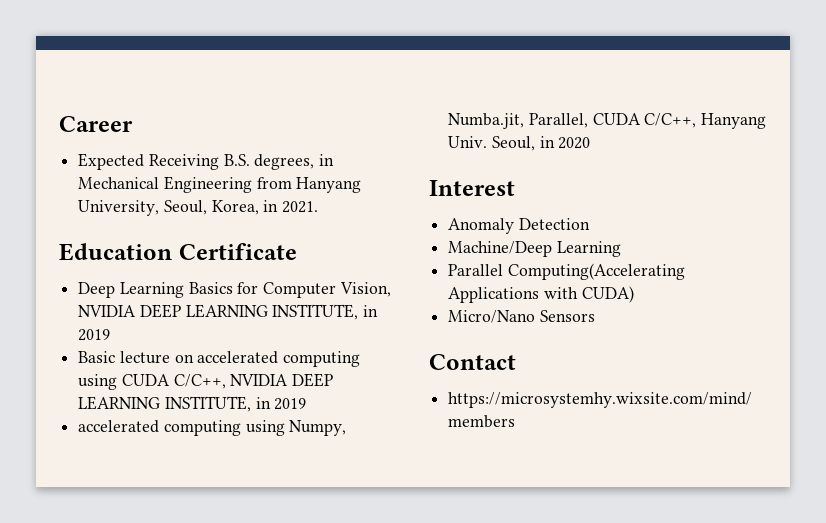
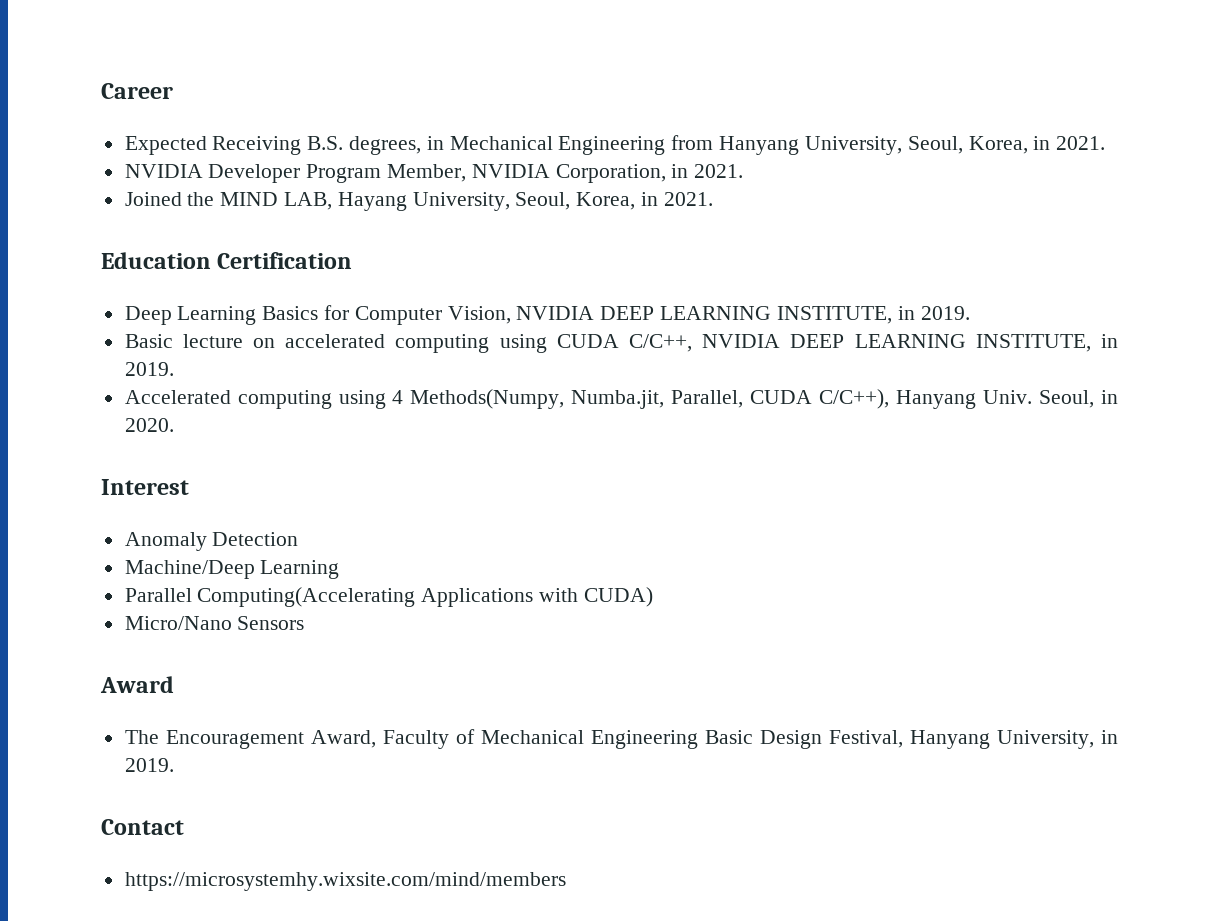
(319, 207) none -> [124,164,744,183] [124,192,713,211] // NVIDIA Developer Program Member, NVIDIA Corporation, in 2021. // Joined the MIND LAB, Hayang University, Seoul, Korea, in 2021.
[178,243,297,260] Certificate -> [217,252,353,269] Certification
[78,329,111,341] 2019 -> [920,306,970,320] 2019.
[274,398,307,410] [78,420,347,436] 2019 // accelerated computing using Numpy, -> [124,362,174,376] [124,389,565,409] 2019. // Accelerated computing using 4 Methods(Numpy,
[644,113,697,128] C/C++, -> [819,389,890,409] C/C++),
[558,137,591,149] 2020 -> [124,418,174,432] 2020.
(595, 316) none -> [100,676,174,693] [124,729,1118,749] [124,758,174,772] // Award // The Encouragement Award, Faculty of Mechanical Engineering Basic Design Festival, Hanyang University, in 2019.

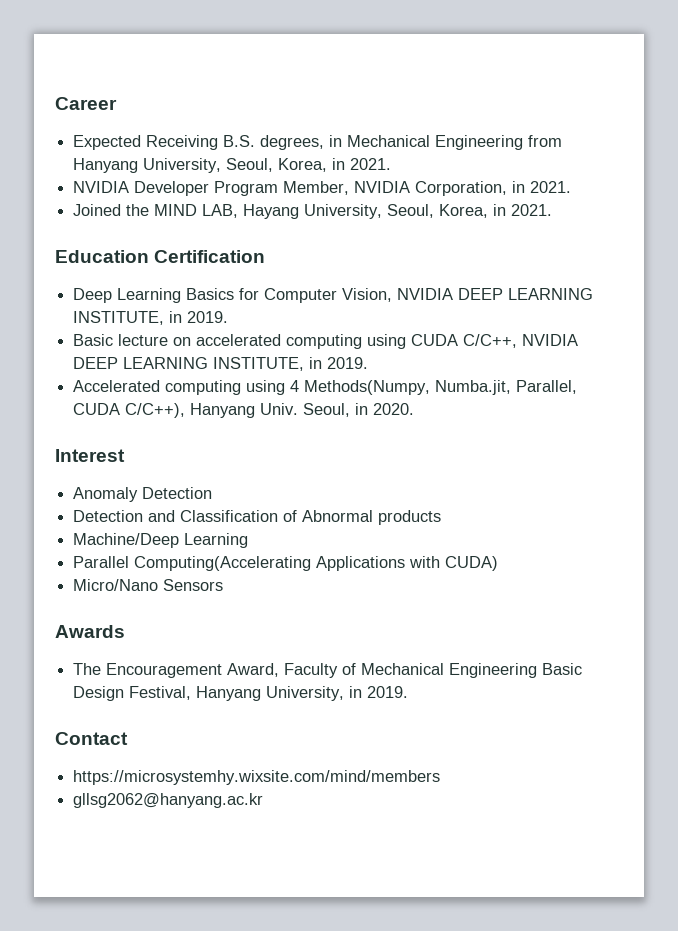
(299, 539) none -> [73,510,442,525] // Detection and Classification of Abnormal products
[100,676,174,693] Award -> [55,625,125,638] Awards
(566, 881) none -> [73,793,264,808] // gllsg2062@hanyang.ac.kr

